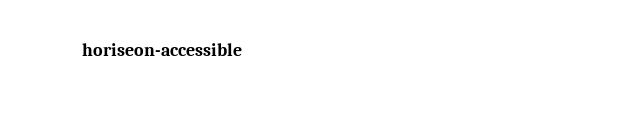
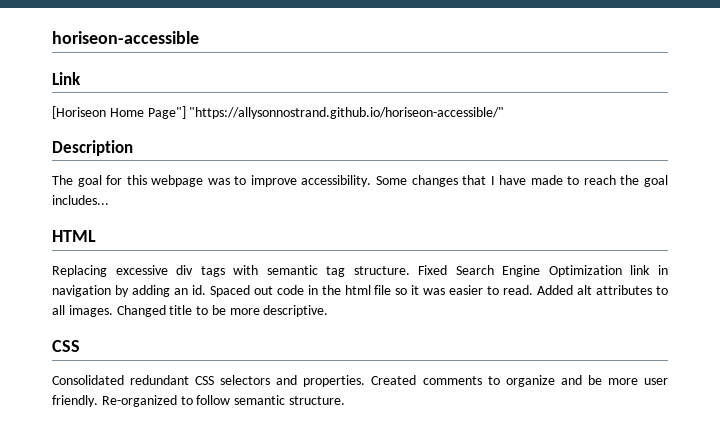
(242, 49) none -> [52,72,81,85] [52,106,505,119] [52,140,133,156] [52,175,668,187] [52,195,109,205] [52,230,96,242] [52,265,669,277] [52,285,669,297] [52,305,329,317] [52,340,80,352] [52,375,669,387] [52,395,345,407] // Link // [Horiseon Home Page"] "https://allysonnostrand.github.io/horiseon-accessible/" // Description // The goal for this webpage was to improve accessibility. Some changes that I have made to reach the goal includes... // HTML // Replacing excessive div tags with semantic tag structure. Fixed Search Engine Optimization link in navigation by adding an id. Spaced out code in the html file so it was easier to read. Added alt attributes to all images. Changed title to be more descriptive. // CSS // Consolidated redundant CSS selectors and properties. Created comments to organize and be more user friendly. Re-organized to follow semantic structure.

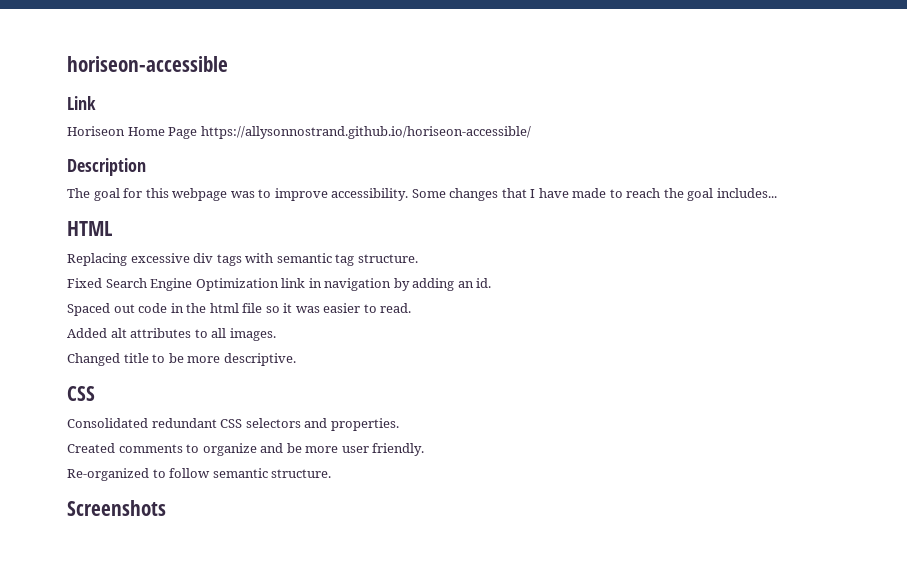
[52,106,505,119] [Horiseon Home Page"] "https://allysonnostrand.github.io/horiseon-accessible/" -> [67,126,531,139] Horiseon Home Page https://allysonnostrand.github.io/horiseon-accessible/
(410, 270) none -> (418, 258) //
(206, 290) none -> (492, 283) //
(534, 290) none -> (412, 308) //
(113, 311) none -> (276, 334) //
(366, 381) none -> (399, 424) //
(98, 401) none -> (425, 449) //
(345, 400) none -> [67,500,166,516] // Screenshots

